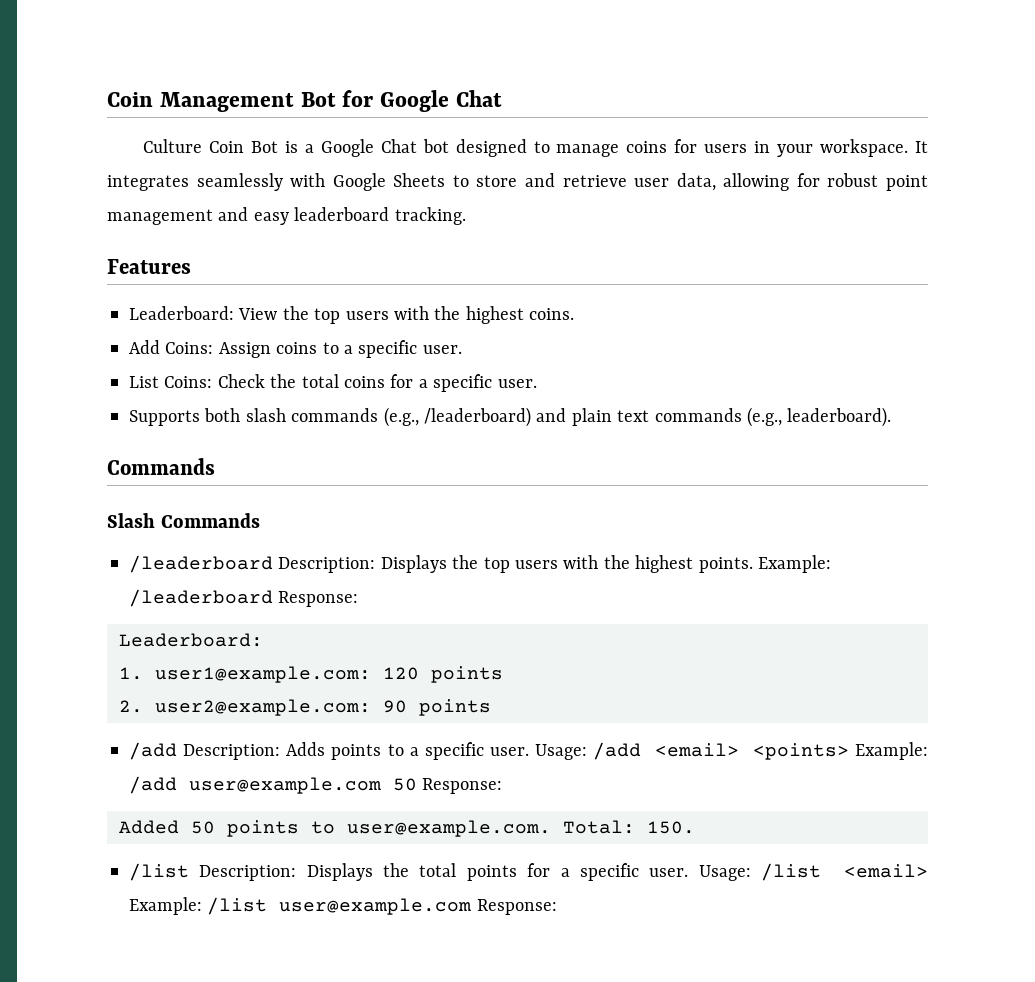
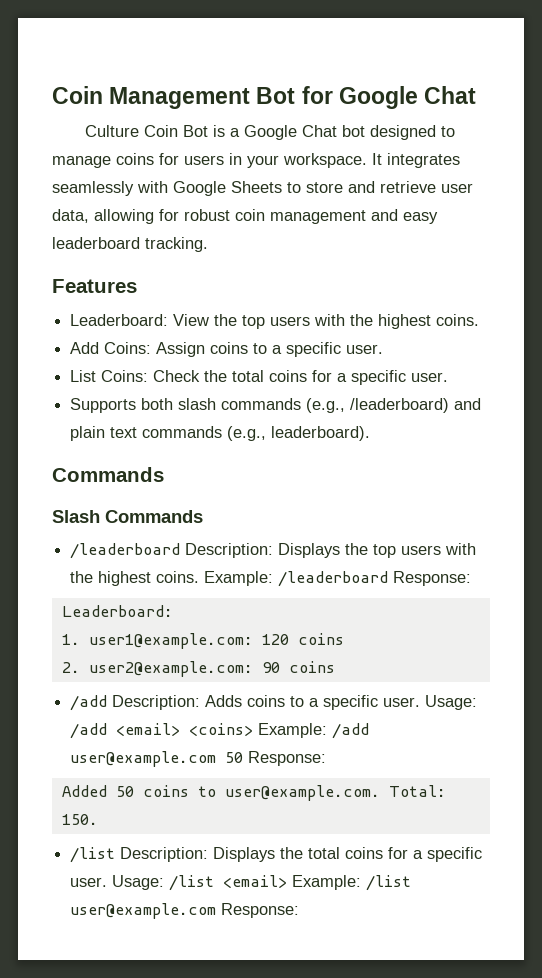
[885,175,928,191] point -> [235,209,265,221] coin
[698,557,753,573] points. -> [156,571,200,583] coins.
[431,666,503,683] points -> [297,633,344,645] coins
[419,699,491,716] points -> [288,661,335,673] coins
[331,744,382,760] points -> [247,695,286,707] coins
[752,743,849,760] <points> -> [189,723,254,736] <coins>
[227,820,299,837] points -> [142,785,189,797] coins
[466,865,517,881] points -> [345,847,384,859] coins

